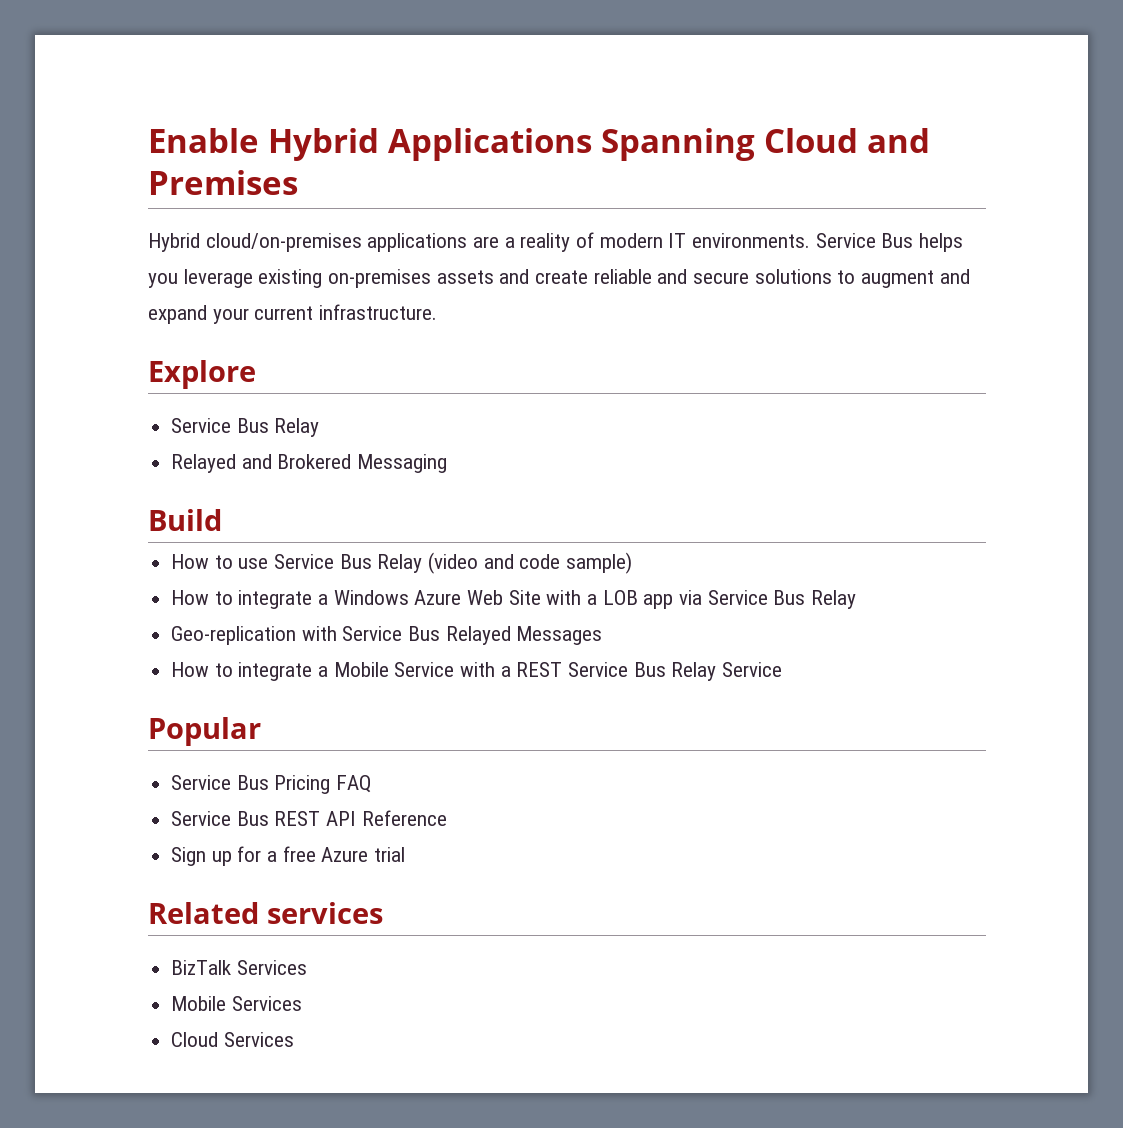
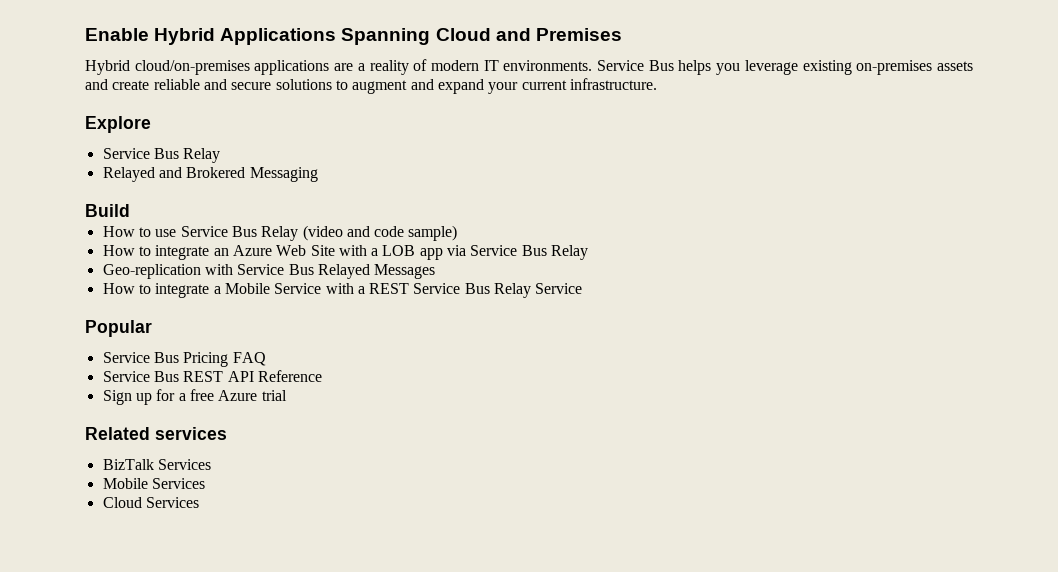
[318,590,409,605] a Windows -> [213,248,229,256] an

